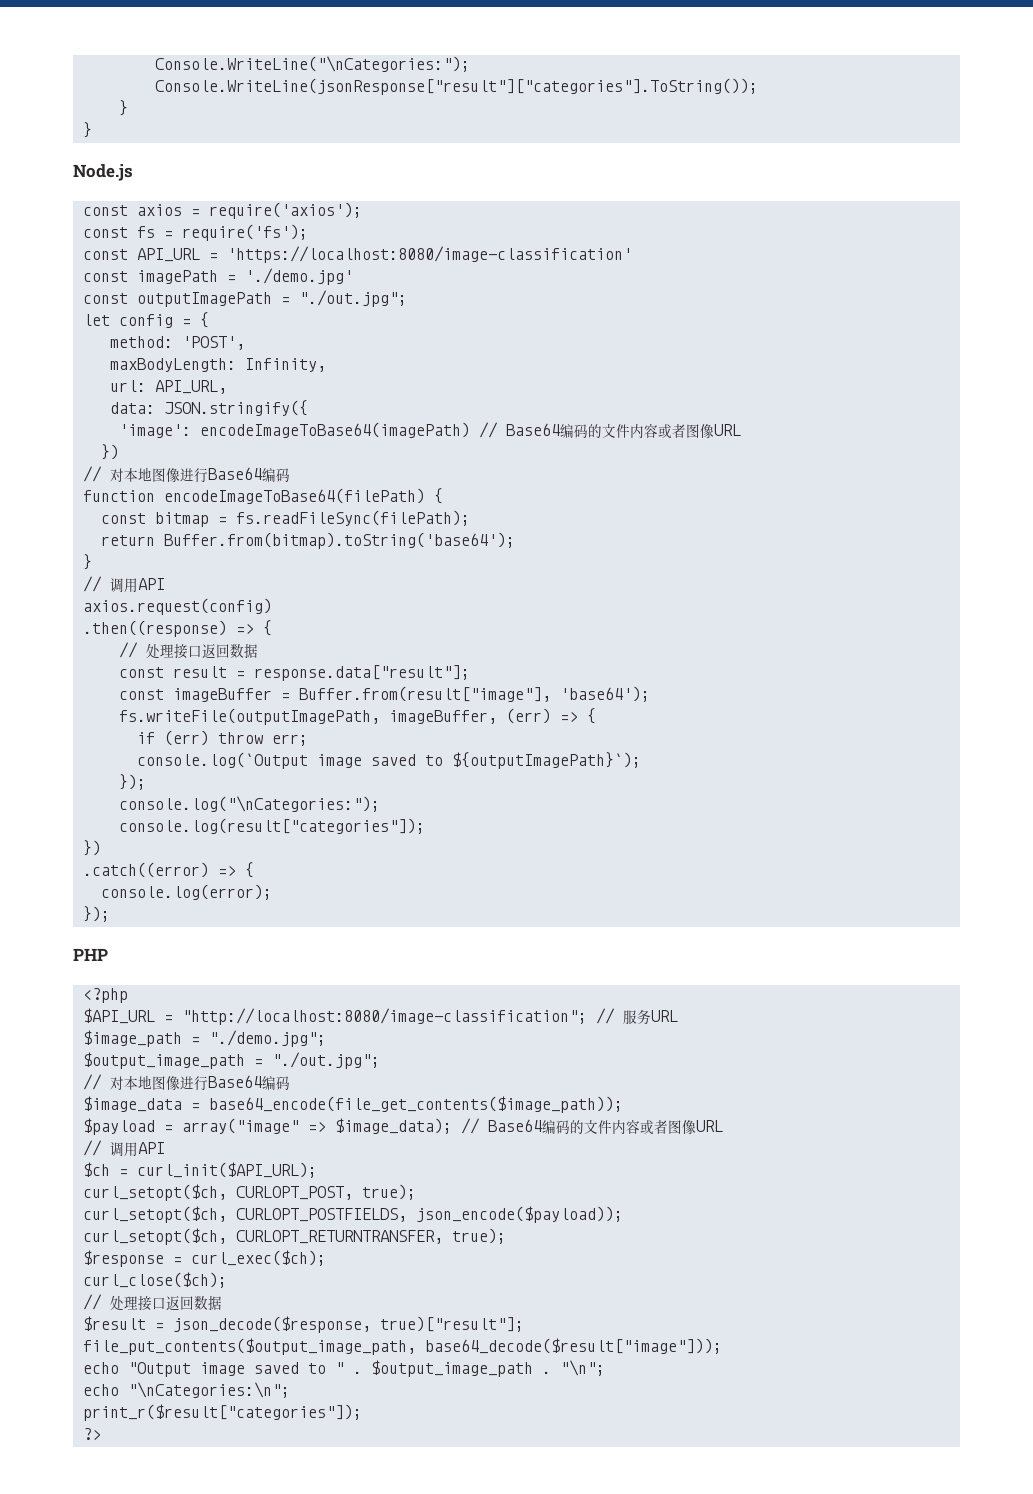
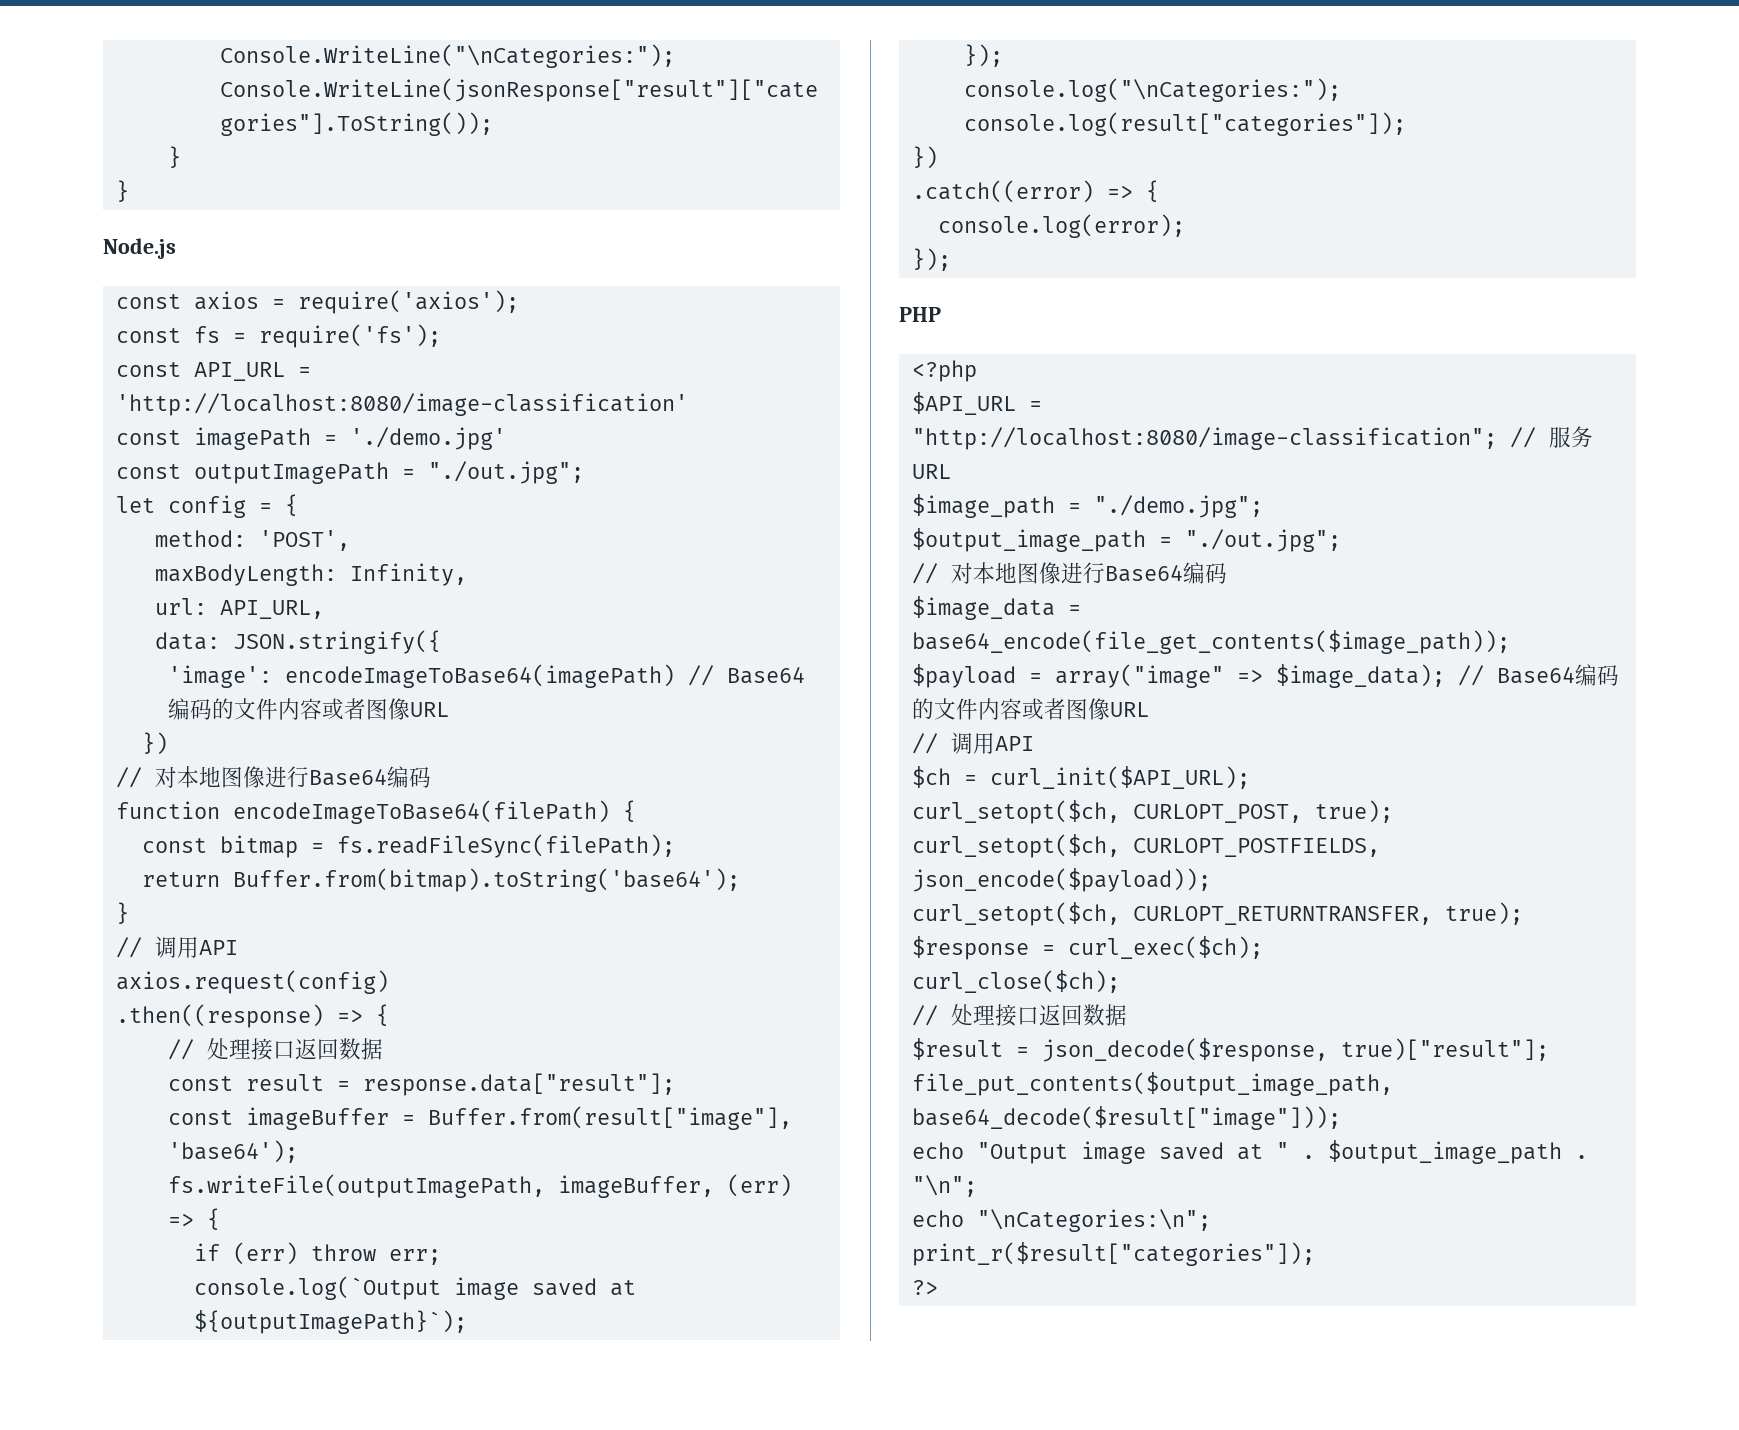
[227,246,633,263] 'https://localhost:8080/image-classification' -> [116,393,689,416] 'http://localhost:8080/image-classification'
[425,755,444,766] to -> [610,1280,637,1296] at
[308,1363,327,1374] to -> [1237,1144,1264,1160] at

